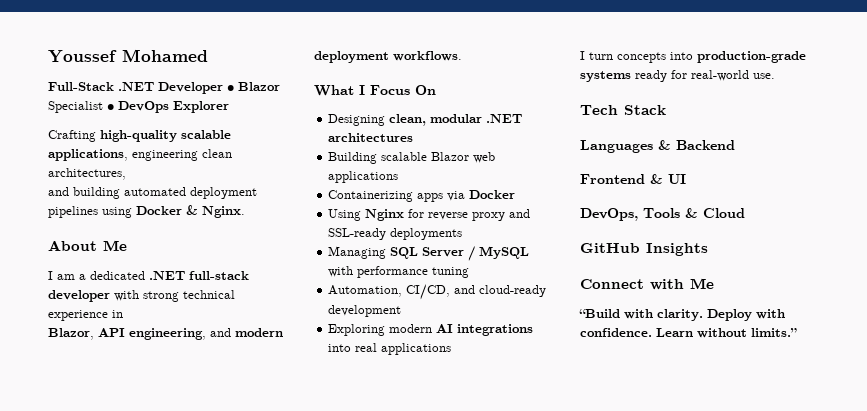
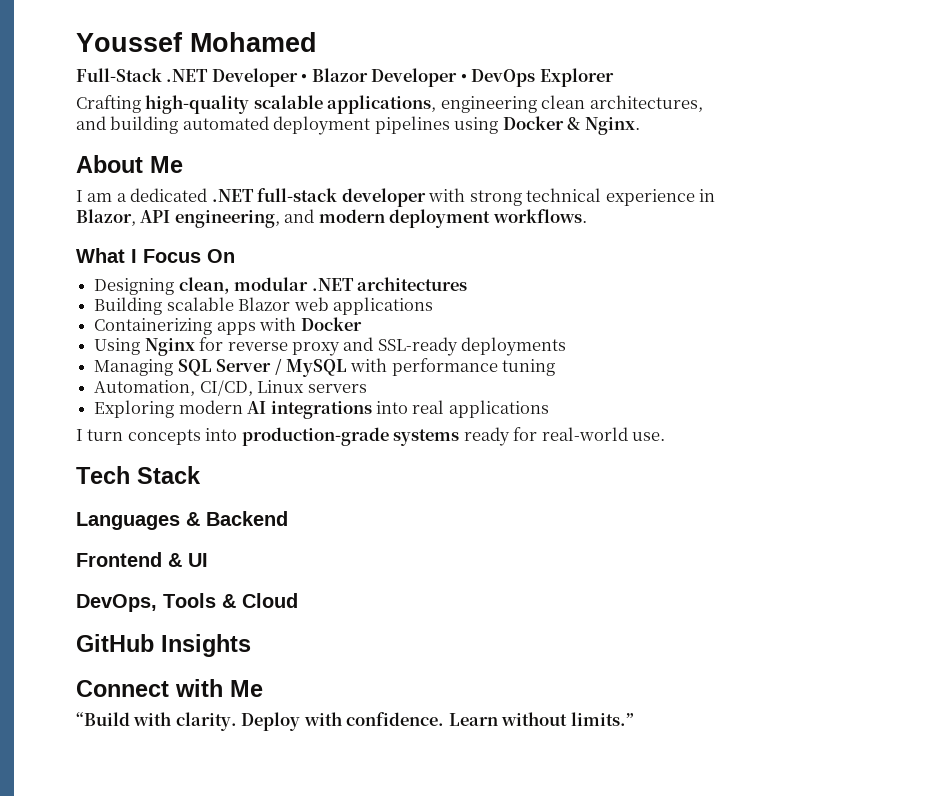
[48,101,103,113] Specialist -> [371,68,458,87] Developer
[447,191,466,201] via -> [259,317,297,331] with
[454,285,547,297] [328,305,402,317] and cloud-ready development -> [257,380,367,393] Linux servers

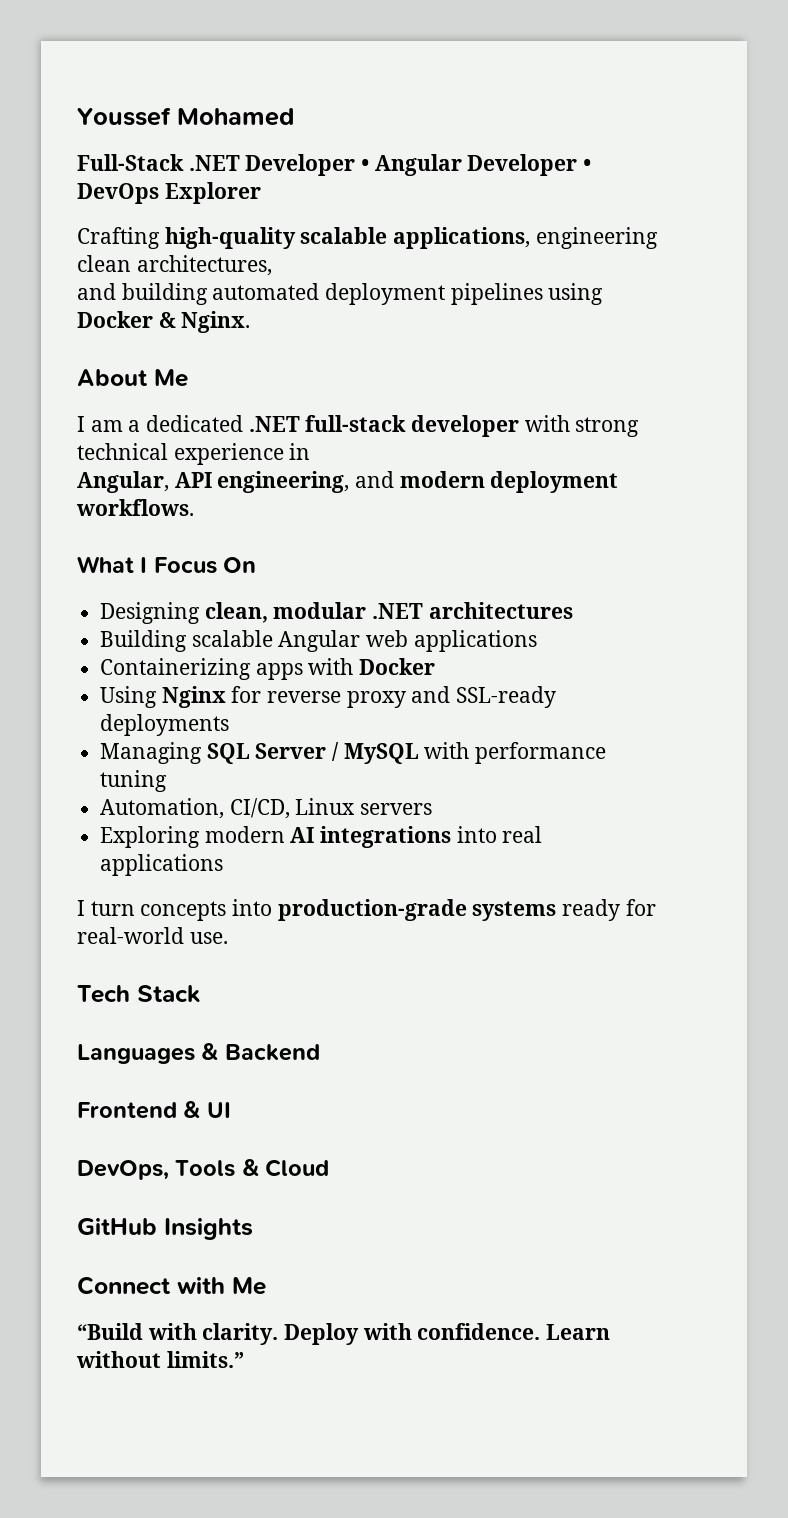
[311,68,368,82] Blazor -> [374,154,462,176] Angular
[76,209,136,226] Blazor, -> [77,471,169,493] Angular,
[238,297,291,311] Blazor -> [278,630,361,652] Angular

